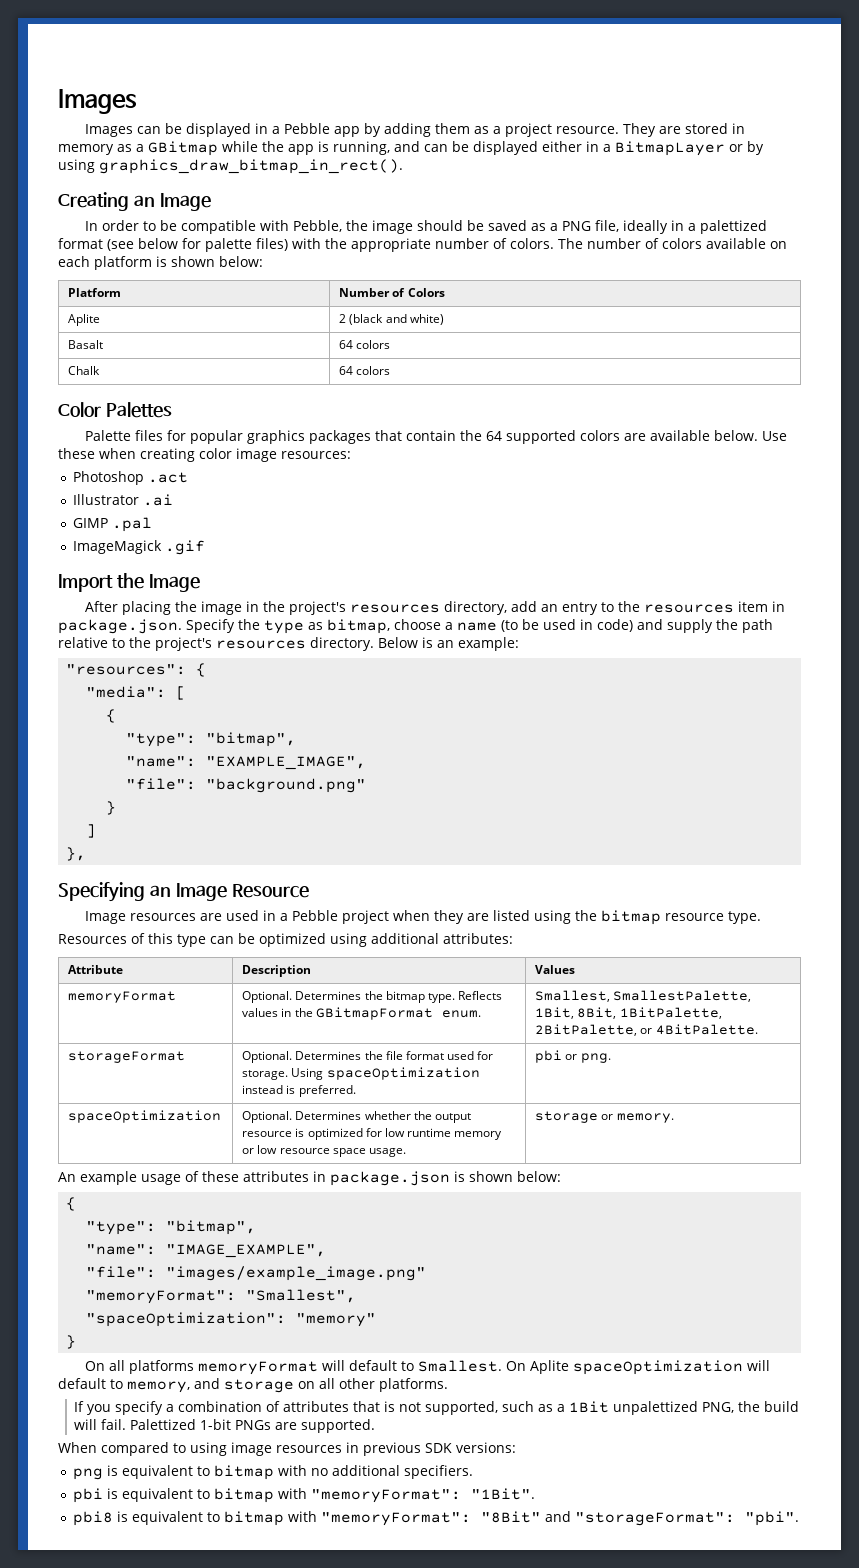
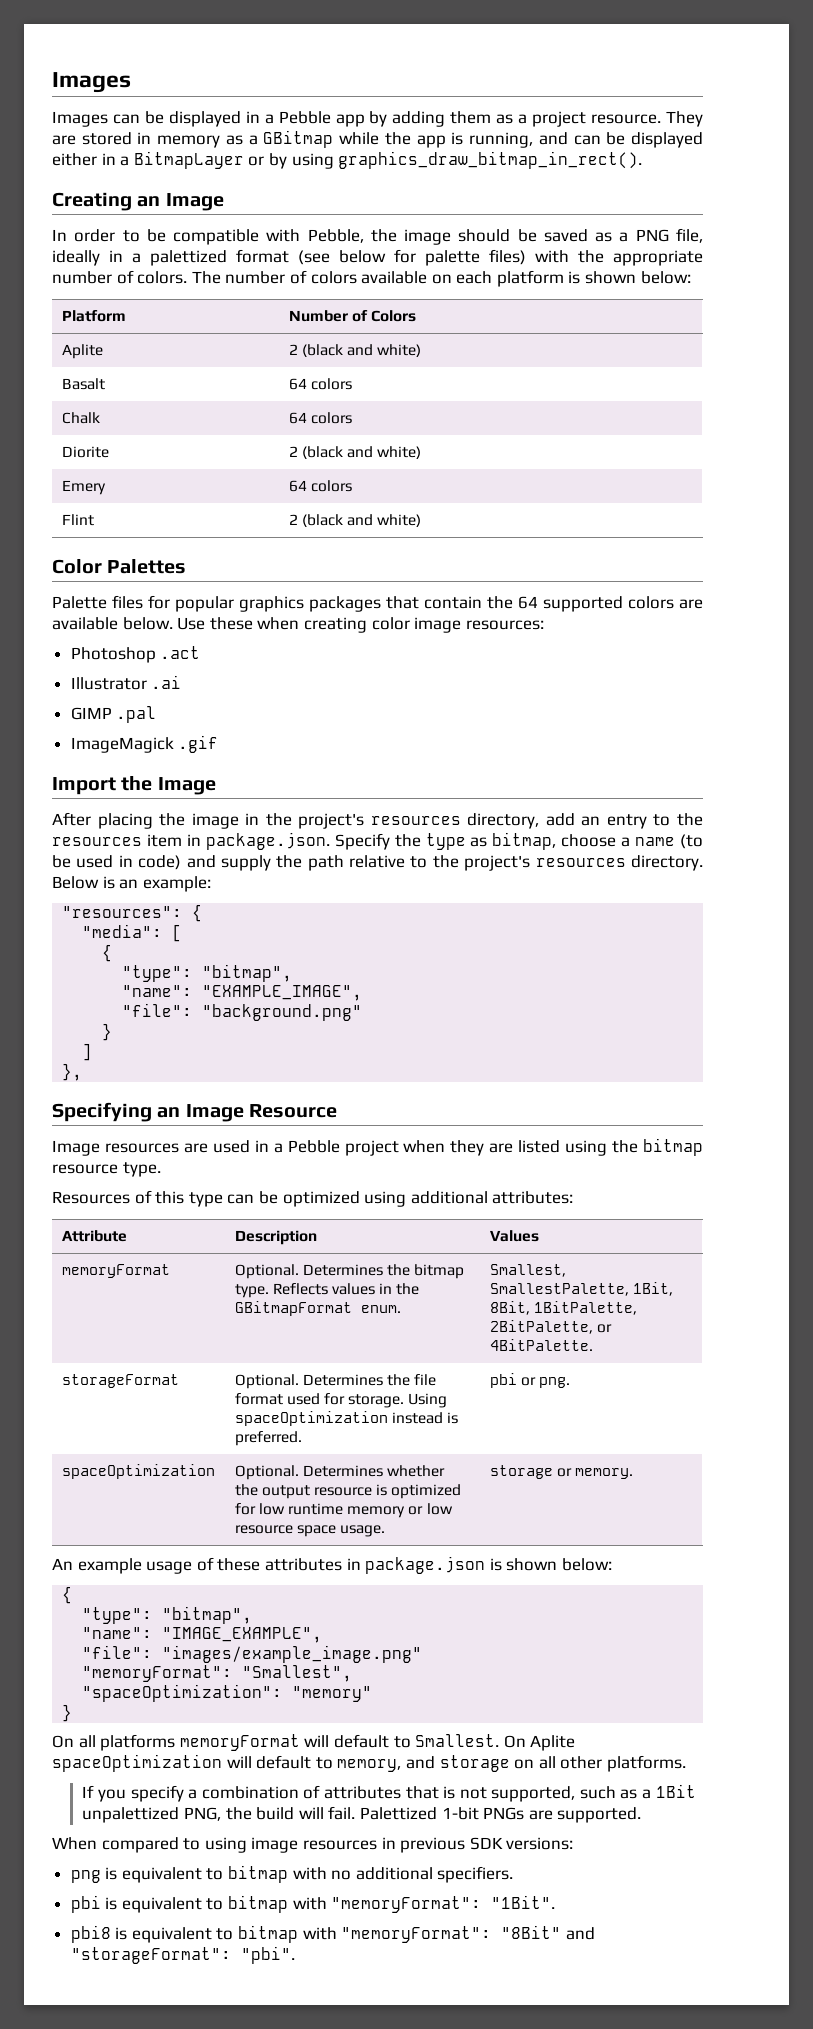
(391, 370) none -> [61,446,109,458] [288,446,422,459] [61,480,106,495] [288,480,352,492] [61,514,94,526] [288,514,422,527] // Diorite | 2 (black and white) // Emery | 64 colors // Flint | 2 (black and white)

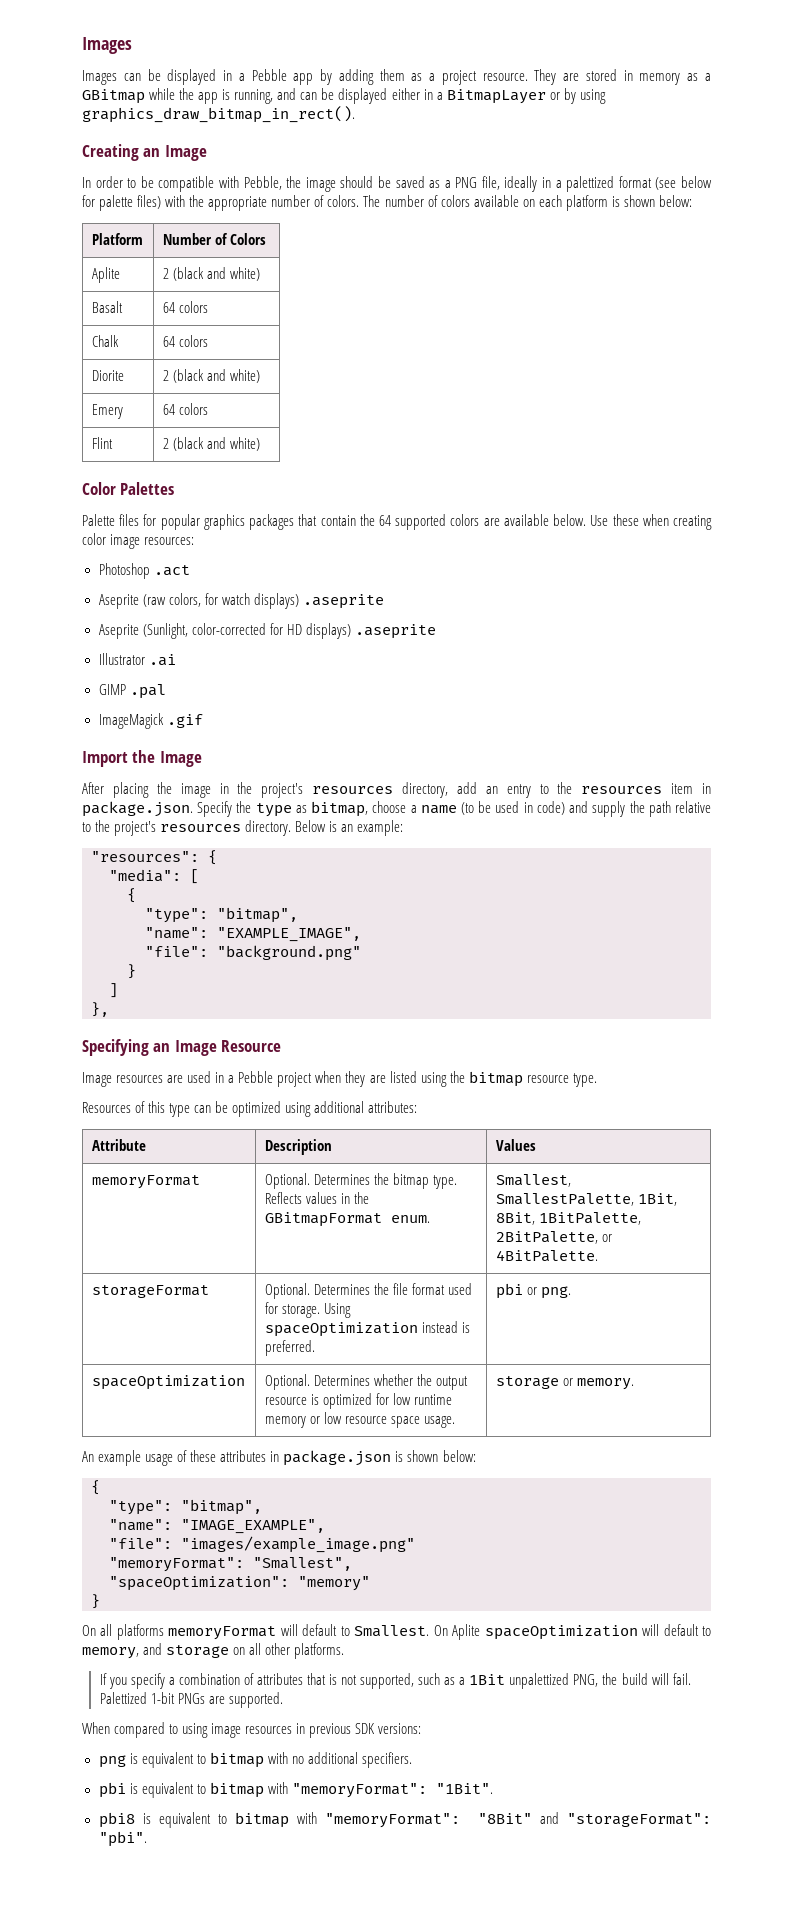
(201, 652) none -> [98,593,384,609] [98,623,436,639] // Aseprite (raw colors, for watch displays) .aseprite // Aseprite (Sunlight, color-corrected for HD displays) .aseprite

